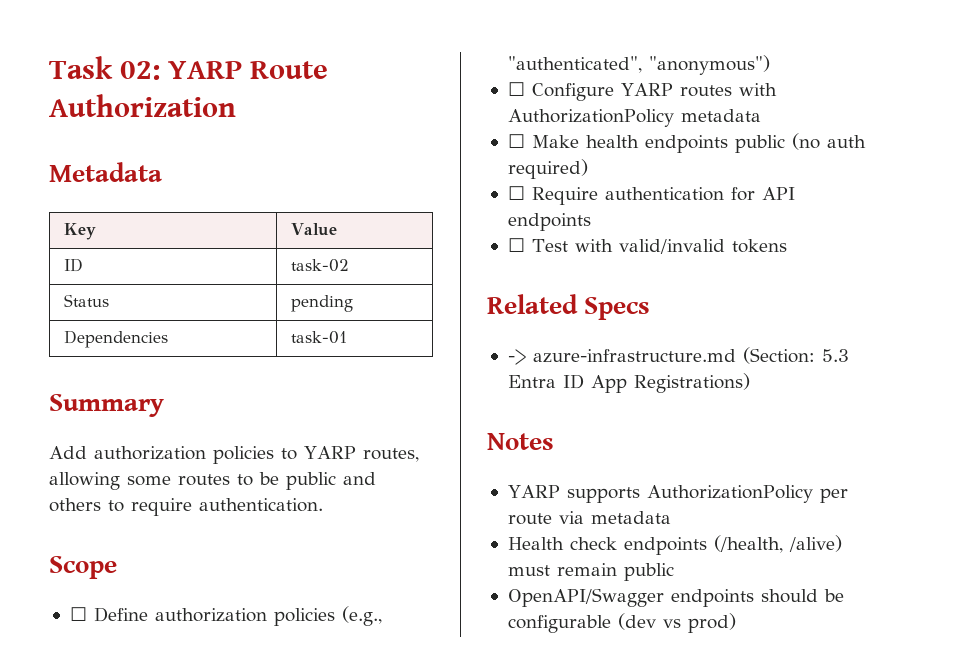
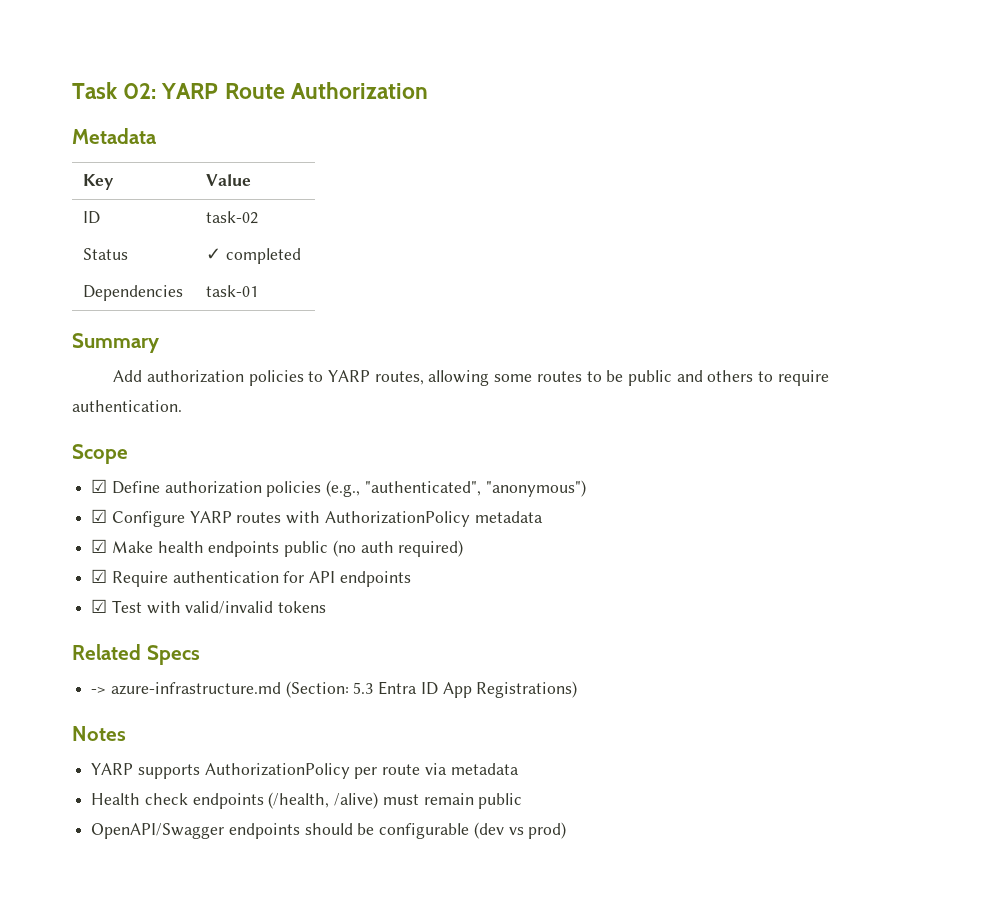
[290,295,353,312] pending -> [206,248,301,264] ✓ completed
[69,607,87,621] ☐ -> [91,479,108,493] ☑
[507,82,525,96] ☐ -> [91,509,108,523] ☑
[507,134,525,148] ☐ -> [91,539,108,553] ☑
[507,186,525,200] ☐ -> [91,569,108,583] ☑
[507,238,525,252] ☐ -> [91,599,108,613] ☑

